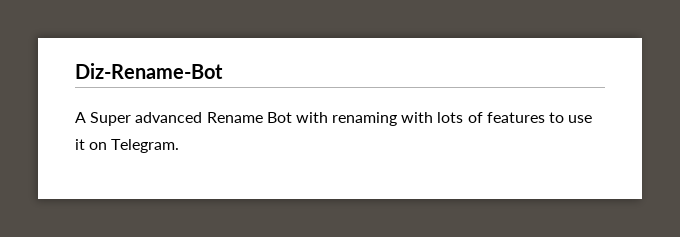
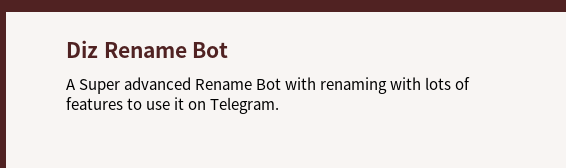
[75,63,223,79] Diz-Rename-Bot -> [66,40,229,58] Diz Rename Bot

